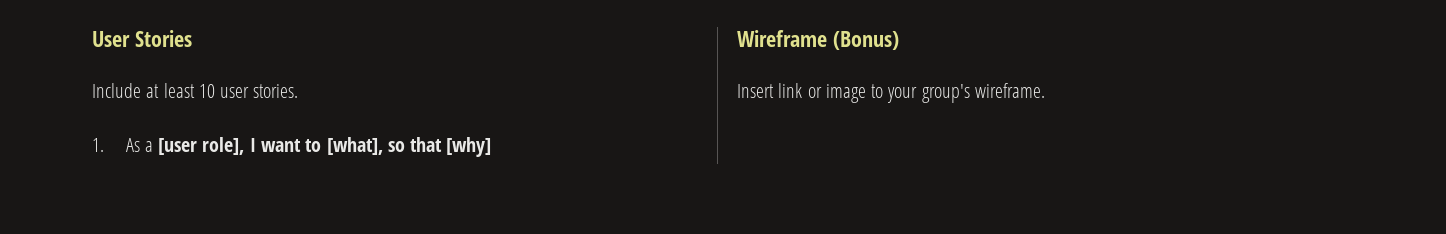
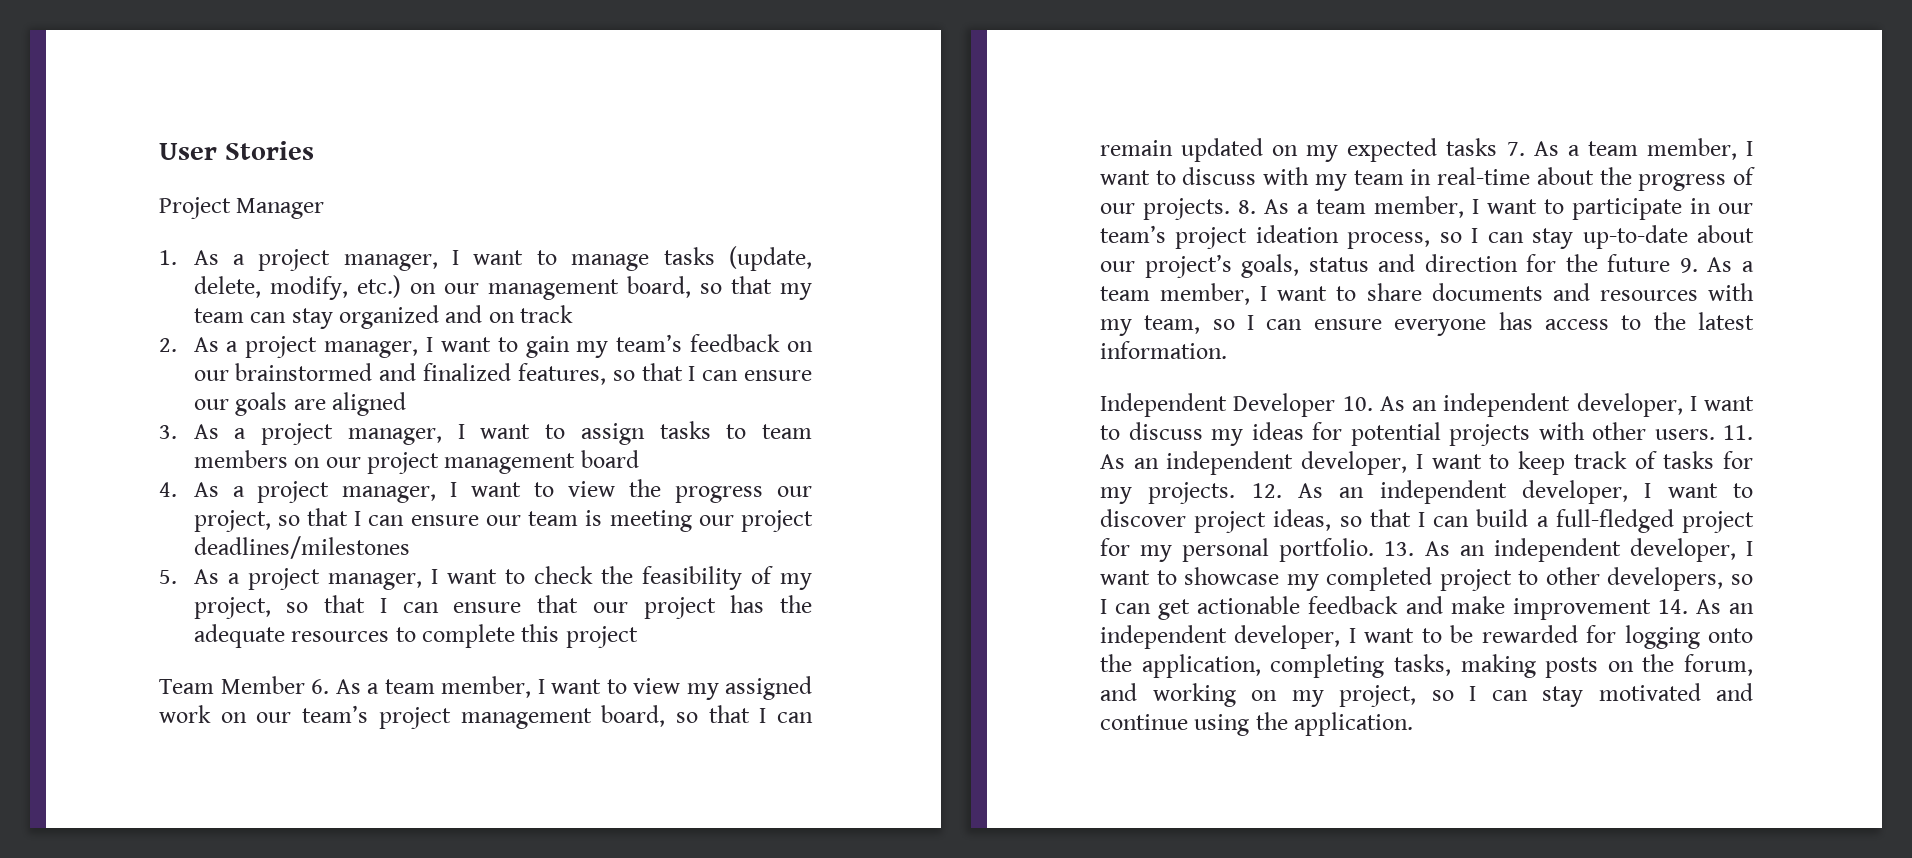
[92,83,299,98] Include at least 10 user stories. -> [159,197,325,219] Project Manager
[158,137,492,157] [737,30,899,50] [737,83,1045,103] [user role], I want to [what], so that [why] // Wireframe (Bonus) // Insert link or image to your group's wireframe. -> [258,246,812,271] [193,275,812,300] [193,305,574,329] [159,334,813,358] [193,363,812,385] [193,392,407,416] [159,421,812,445] [193,450,639,474] [159,479,812,503] [193,508,813,532] [193,536,410,559] [159,566,813,590] [193,595,812,619] [193,624,638,648] [159,676,812,700] [159,705,814,729] [1100,138,1754,162] [1100,167,1755,191] [1100,196,1753,220] [1100,225,1754,249] [1100,254,1754,278] [1100,283,1754,305] [1100,312,1754,336] [1100,341,1227,359] [1100,393,1754,417] [1100,422,1753,446] [1100,451,1754,475] [1100,480,1753,504] [1100,509,1754,533] [1100,538,1753,562] [1100,567,1753,591] [1100,596,1754,620] [1100,625,1753,649] [1100,654,1753,678] [1100,683,1753,707] [1100,712,1414,736] project manager, I want to manage tasks (update, delete, modify, etc.) on our management board, so that my team can stay organized and on track // 2. As a project manager, I want to gain my team’s feedback on our brainstormed and finalized features, so that I can ensure our goals are aligned // 3. As a project manager, I want to assign tasks to team members on our project management board // 4. As a project manager, I want to view the progress our project, so that I can ensure our team is meeting our project deadlines/milestones // 5. As a project manager, I want to check the feasibility of my project, so that I can ensure that our project has the adequate resources to complete this project // Team Member 6. As a team member, I want to view my assigned work on our team’s project management board, so that I can remain updated on my expected tasks 7. As a team member, I want to discuss with my team in real-time about the progress of our projects. 8. As a team member, I want to participate in our team’s project ideation process, so I can stay up-to-date about our project’s goals, status and direction for the future 9. As a team member, I want to share documents and resources with my team, so I can ensure everyone has access to the latest information. // Independent Developer 10. As an independent developer, I want to discuss my ideas for potential projects with other users. 11. As an independent developer, I want to keep track of tasks for my projects. 12. As an independent developer, I want to discover project ideas, so that I can build a full-fledged project for my personal portfolio. 13. As an independent developer, I want to showcase my completed project to other developers, so I can get actionable feedback and make improvement 14. As an independent developer, I want to be rewarded for logging onto the application, completing tasks, making posts on the forum, and working on my project, so I can stay motivated and continue using the application.

